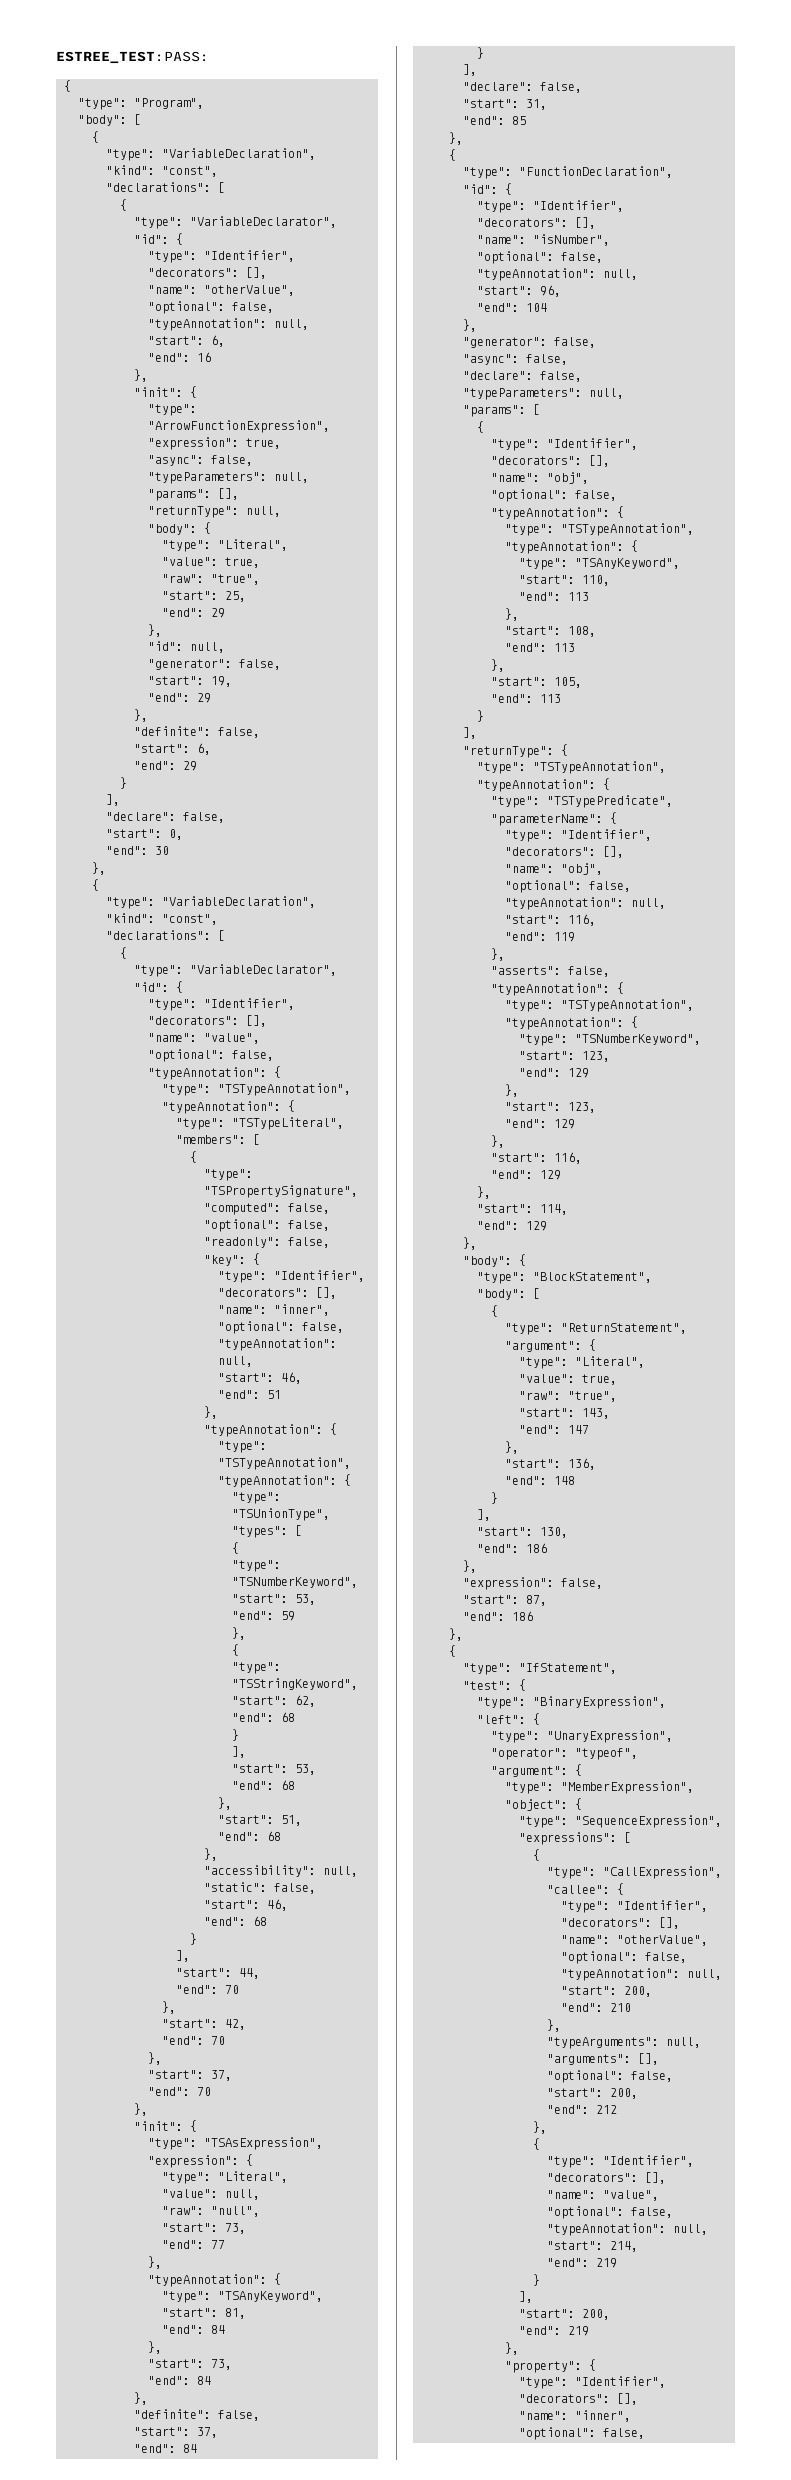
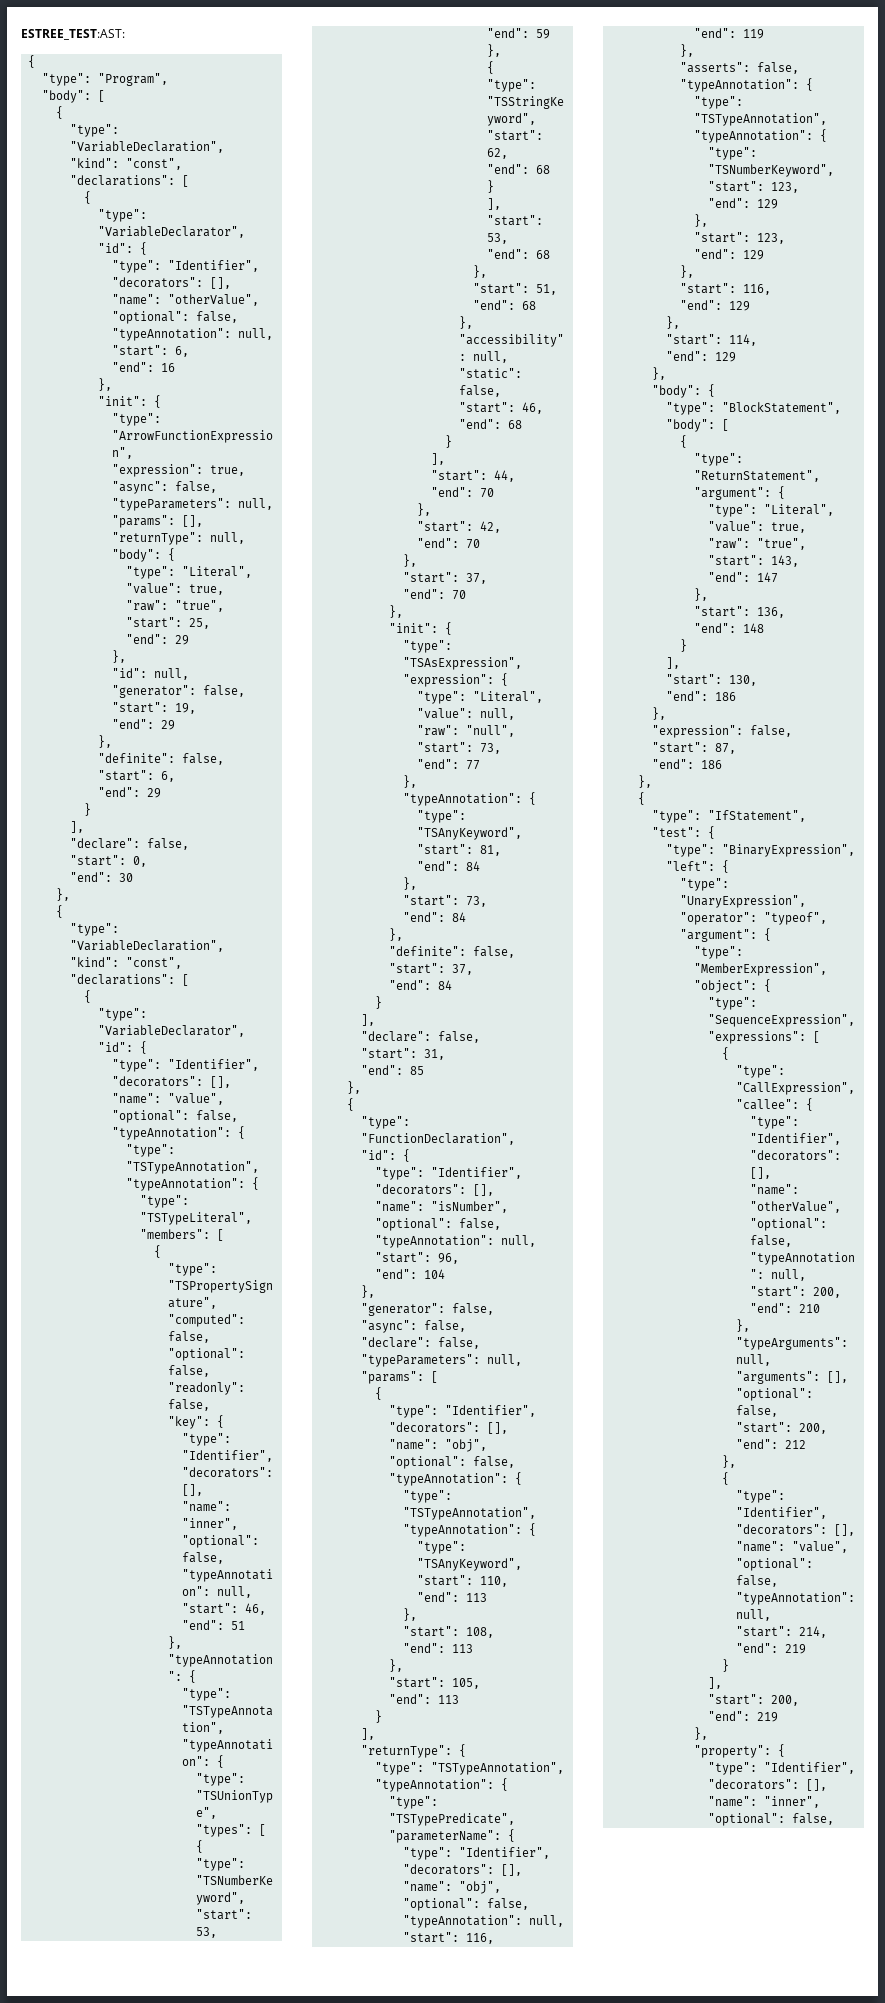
[56,51,209,64] ESTREE_TEST:PASS: -> [21,29,125,40] ESTREE_TEST:AST:

